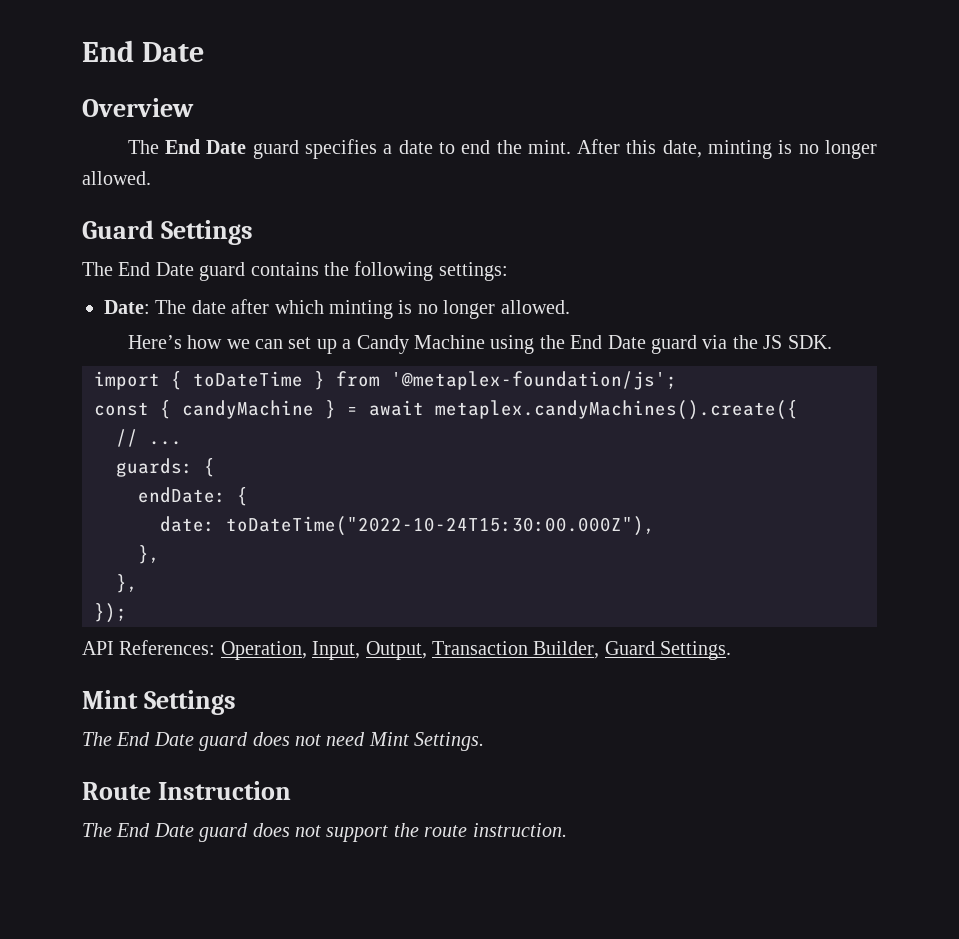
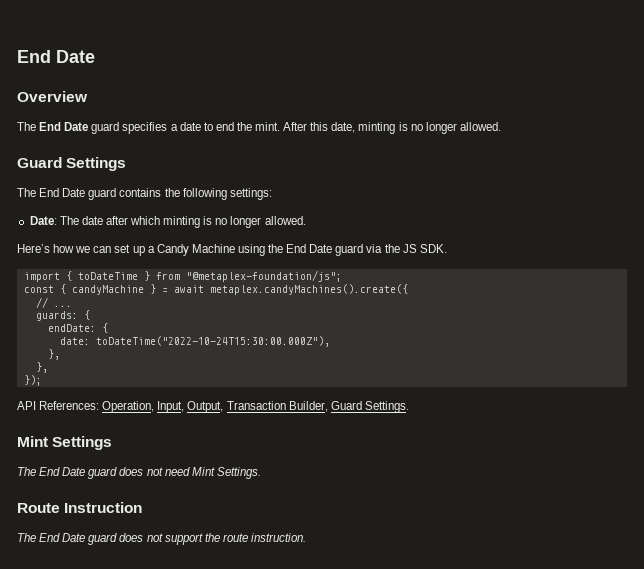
[391,371,677,390] '@metaplex-foundation/js'; -> [185,270,342,282] "@metaplex-foundation/js";

